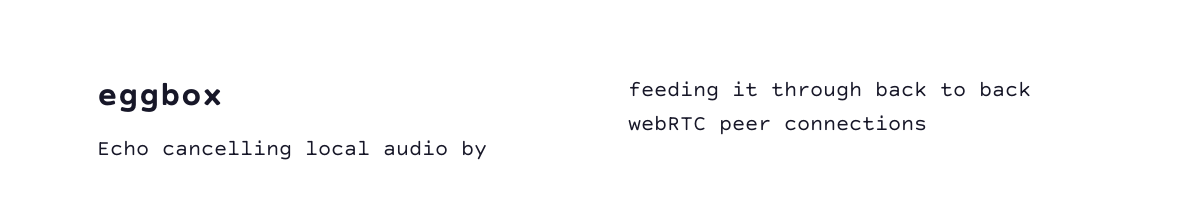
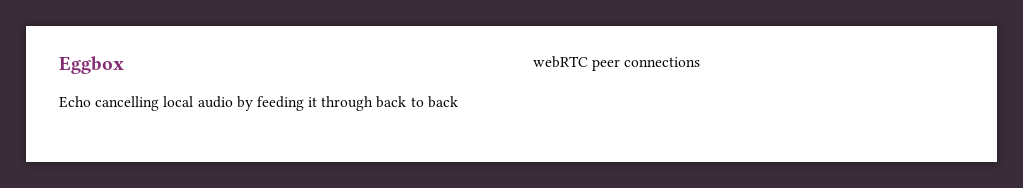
[97,82,223,112] eggbox -> [59,56,124,74] Eggbox

